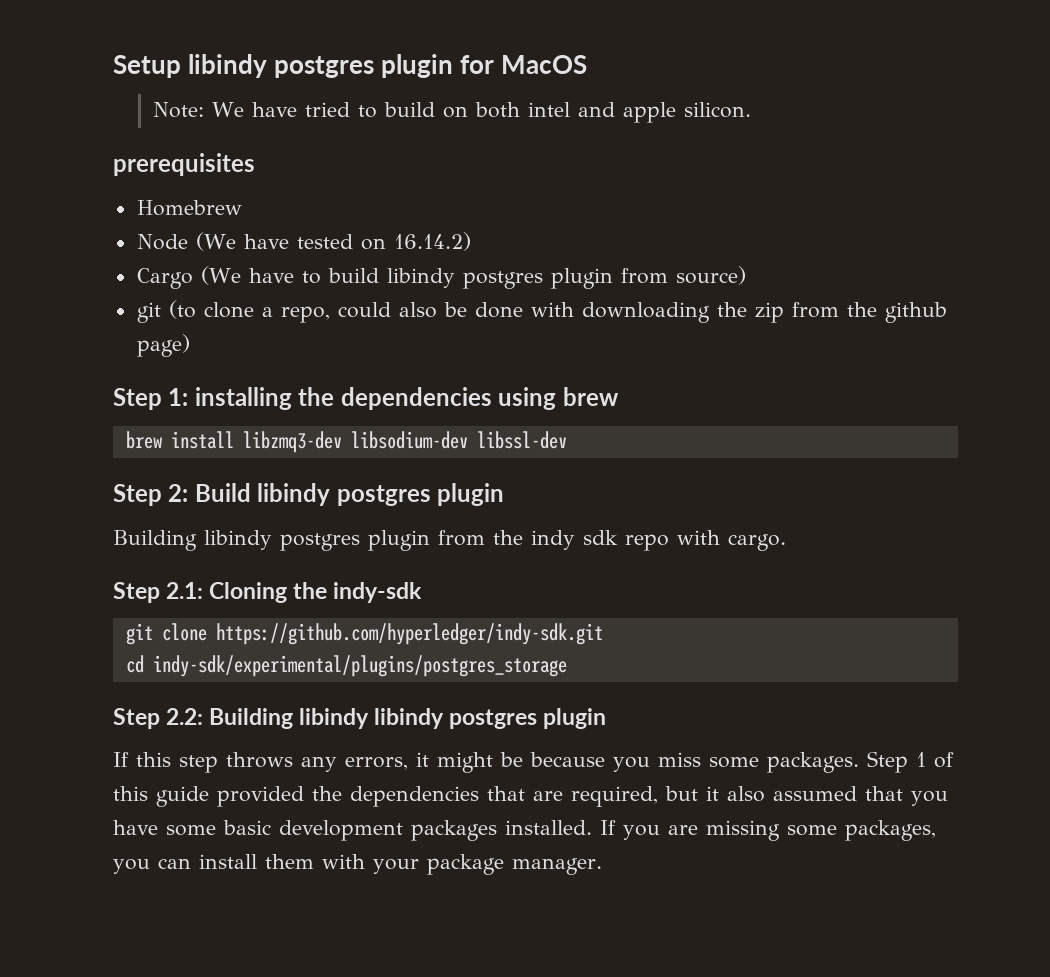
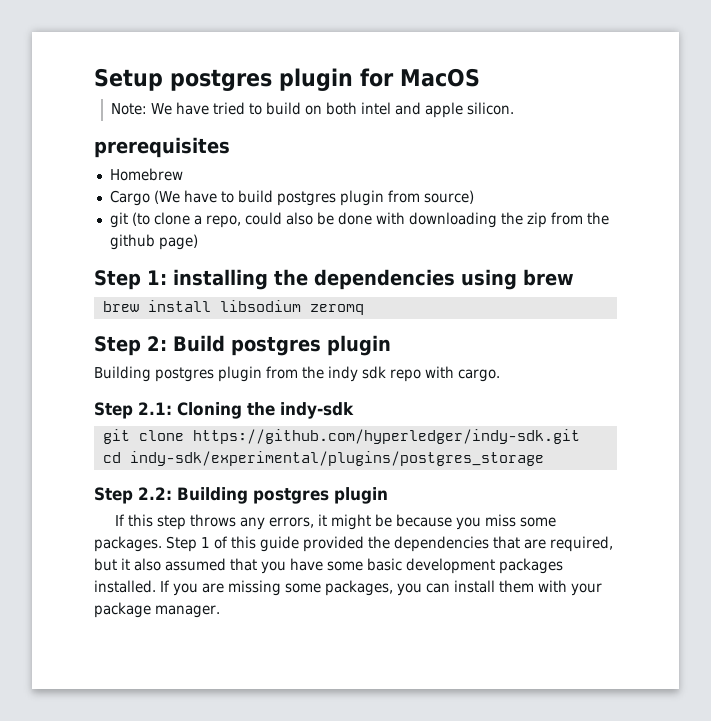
[188,54,268,78] libindy -> (163, 79) none
[136,232,471,251] // Node (We have tested on 16.14.2) -> (183, 174) none
[386,268,455,288] libindy -> (273, 196) none
[242,431,567,453] libzmq3-dev libsodium-dev libssl-dev -> [219,300,364,315] libsodium zeromq
[257,483,331,506] libindy -> (225, 343) none
[204,530,272,550] libindy -> (151, 374) none
[299,708,445,729] libindy libindy -> (248, 495) none

